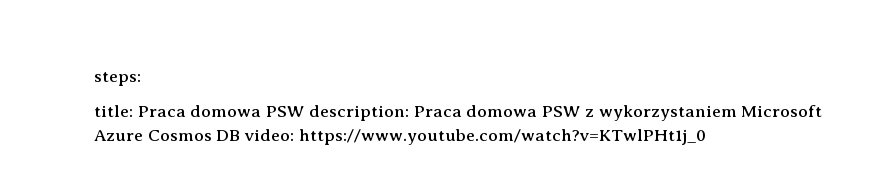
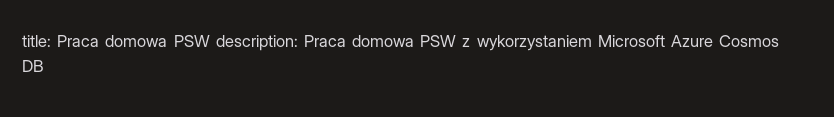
[94,72,141,86] steps: // -> (22, 41) none
[244,129,706,145] video: https://www.youtube.com/watch?v=KTwlPHt1j_0 -> (44, 66) none

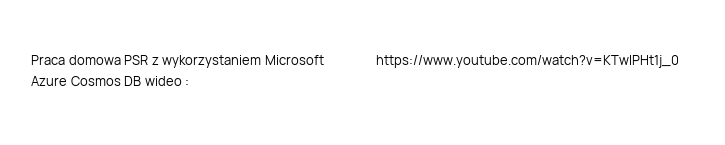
[22,35,457,51] title: Praca domowa PSW description: Praca domowa PSW -> [31,55,149,65] Praca domowa PSR
(44, 66) none -> [144,76,190,86] [376,55,679,68] wideo : https://www.youtube.com/watch?v=KTwlPHt1j_0

